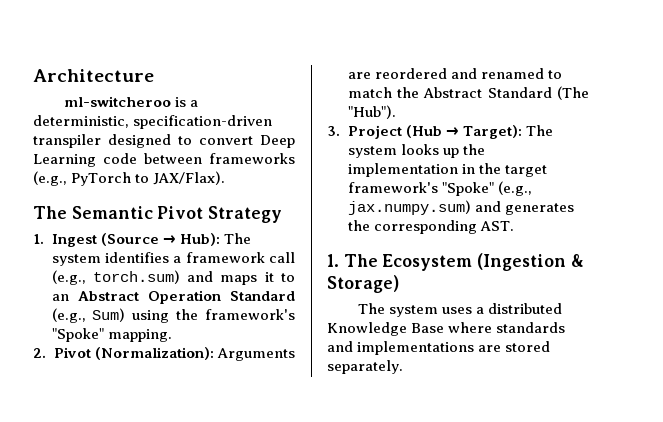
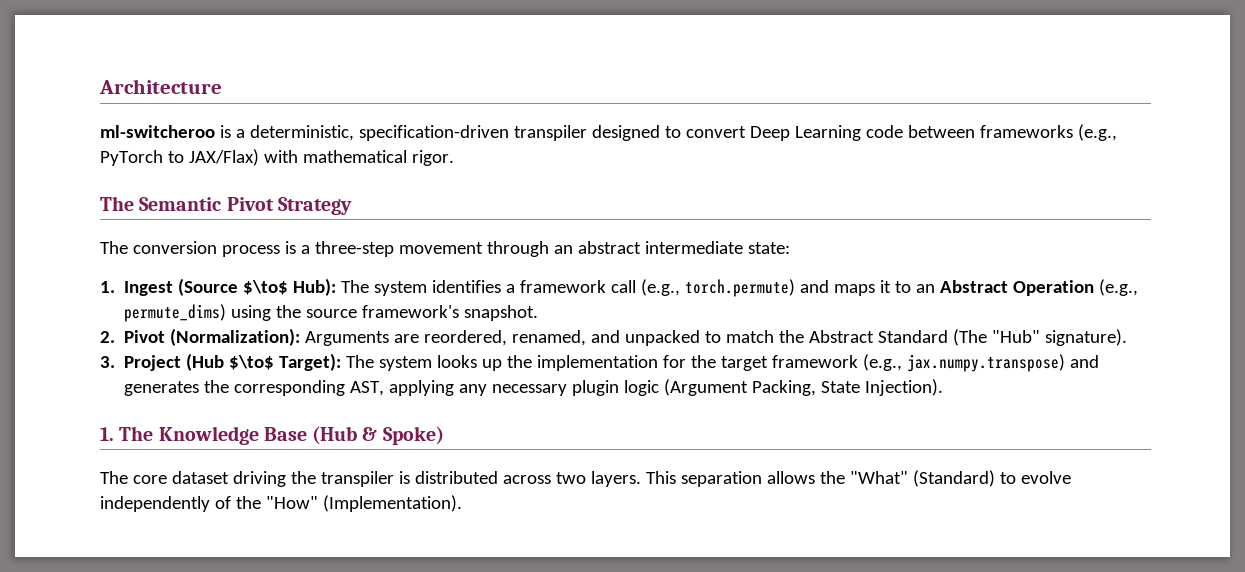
[153,171,226,185] JAX/Flax). -> [188,149,454,166] JAX/Flax) with mathematical rigor.
(283, 214) none -> [100,241,790,257] // The conversion process is a three-step movement through an abstract intermediate state:
[162,235,176,244] → -> [243,280,289,295] $\to$
[92,270,180,284] torch.sum) -> [685,279,796,297] torch.permute)
[230,291,295,301] [51,308,295,323] [51,328,172,342] Standard (e.g., Sum) using the framework's "Spoke" mapping. -> [1099,279,1139,296] [124,304,539,322] (e.g., permute_dims) using the source framework's snapshot.
[374,68,544,79] reordered and renamed -> [424,330,701,346] reordered, renamed, and unpacked
[347,105,396,119] "Hub"). -> [992,329,1128,346] "Hub" signature).
[445,127,459,136] → -> [229,355,275,370] $\to$
[461,164,475,174] in -> [663,355,687,368] for
[347,181,532,196] [347,200,574,215] [347,220,514,234] [327,253,584,271] [327,275,399,293] [358,303,563,317] [327,322,566,336] [327,341,551,355] [327,360,403,374] framework's "Spoke" (e.g., jax.numpy.sum) and generates the corresponding AST. // 1. The Ecosystem (Ingestion & Storage) // The system uses a distributed Knowledge Base where standards and implementations are stored separately. -> [772,354,1100,372] [124,379,944,396] [100,426,444,445] [100,470,1071,487] [100,495,462,512] framework (e.g., jax.numpy.transpose) and generates the corresponding AST, applying any necessary plugin logic (Argument Packing, State Injection). // 1. The Knowledge Base (Hub & Spoke) // The core dataset driving the transpiler is distributed across two layers. This separation allows the "What" (Standard) to evolve independently of the "How" (Implementation).

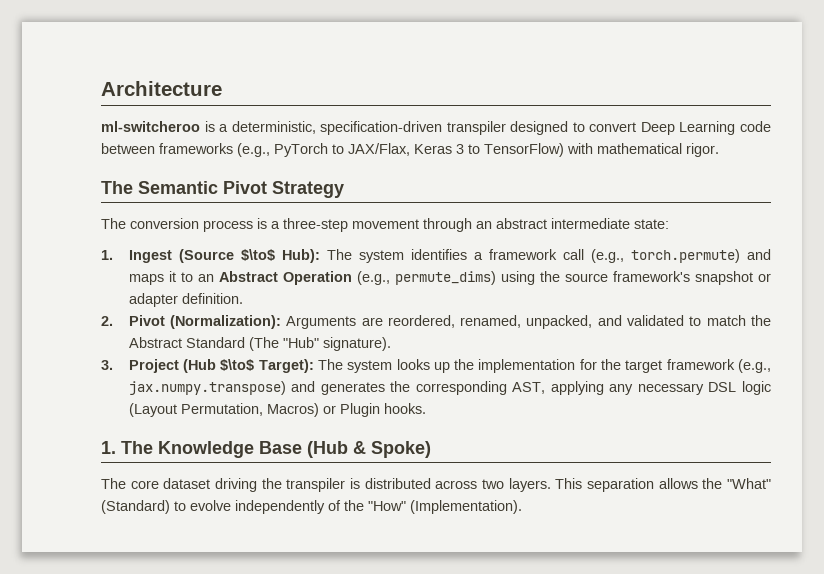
[188,149,259,166] JAX/Flax) -> [348,143,564,157] JAX/Flax, Keras 3 to TensorFlow)
[464,305,539,321] snapshot. -> [694,271,771,285] [128,293,243,307] snapshot or adapter definition.
[591,330,701,346] and unpacked -> [526,315,685,329] unpacked, and validated
[572,379,944,396] plugin logic (Argument Packing, State Injection). -> [708,381,772,395] [128,403,426,417] DSL logic (Layout Permutation, Macros) or Plugin hooks.

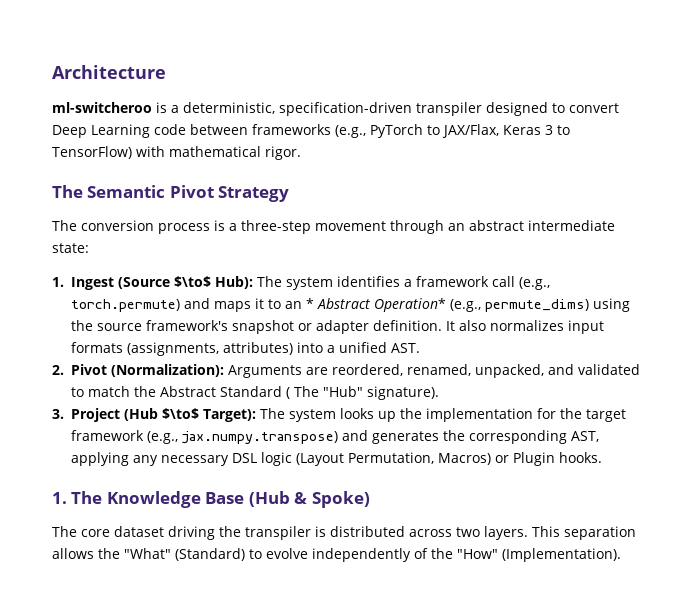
[218,271,352,285] Abstract Operation -> [306,298,446,312] * Abstract Operation*
(243, 298) none -> [446,320,604,334] [71,342,420,356] It also normalizes input formats (assignments, attributes) into a unified AST.
[248,337,279,351] (The -> [286,386,319,399] ( The

